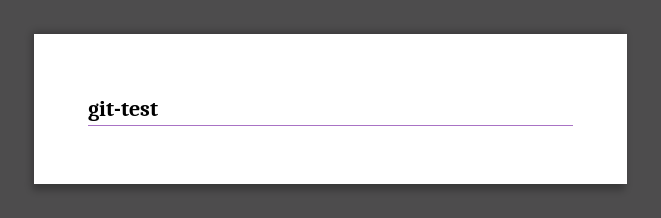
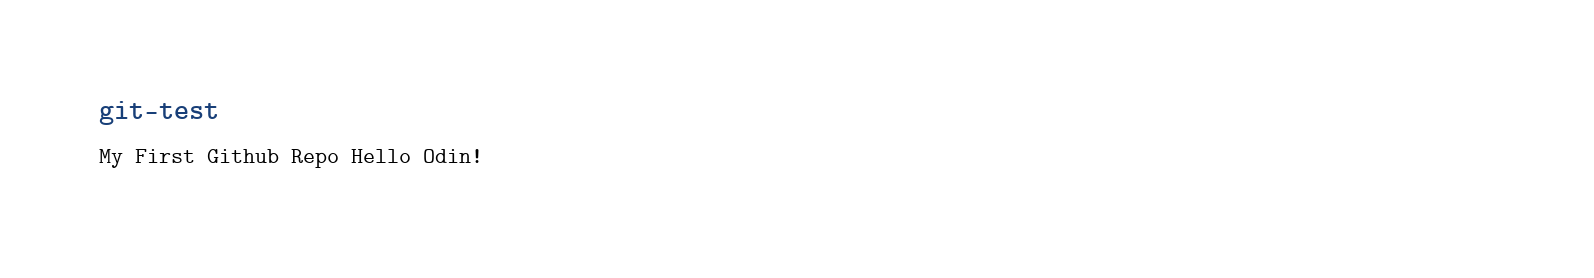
(158, 111) none -> [99,149,483,168] // My First Github Repo Hello Odin!

